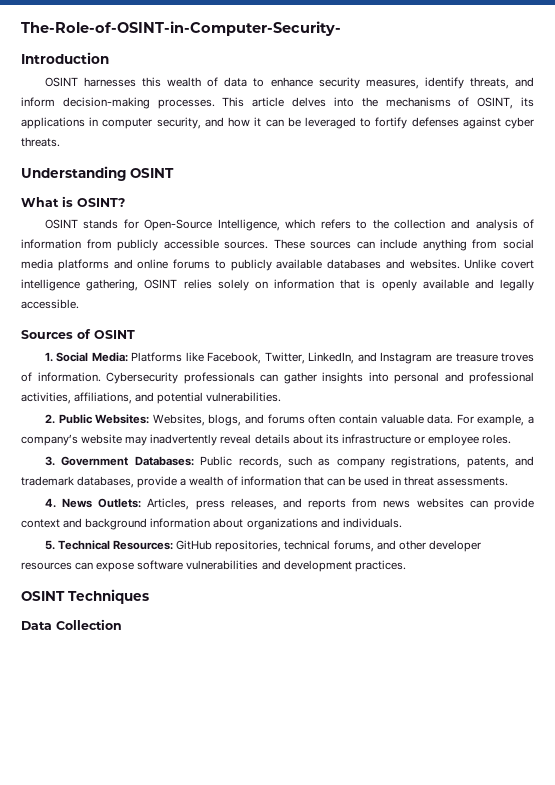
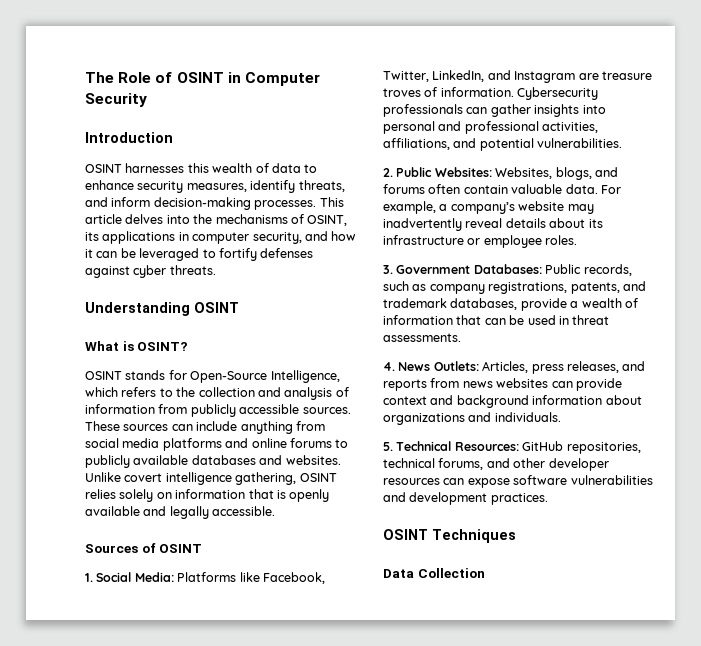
[21,21,341,36] The-Role-of-OSINT-in-Computer-Security- -> [85,72,320,86] [85,93,147,107] The Role of OSINT in Computer Security

